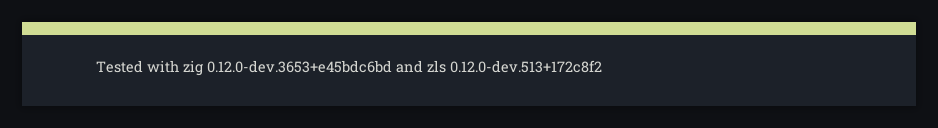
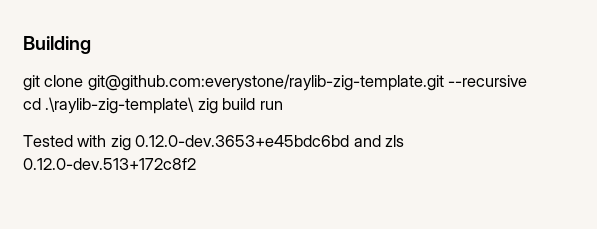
(96, 66) none -> [23,36,91,54] [23,74,528,91] [23,97,283,114] Building // git clone git@github.com:everystone/raylib-zig-template.git --recursive // cd .\raylib-zig-template\ zig build run //

